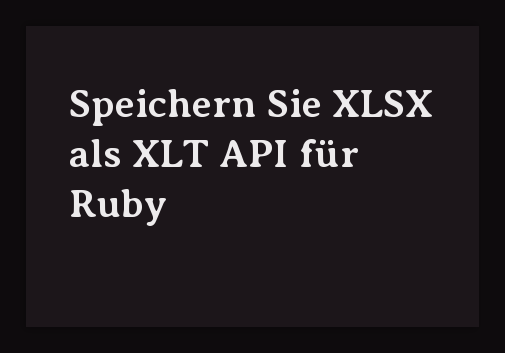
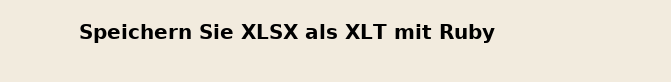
[219,139,359,167] API für -> [393,24,432,39] mit

